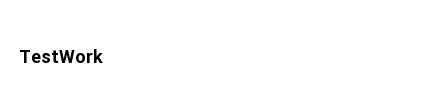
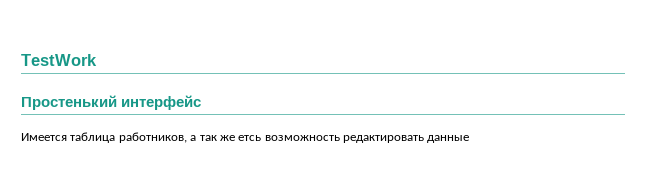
(103, 56) none -> [21,95,202,110] [21,132,470,143] // Простенький интерфейс // Имеется таблица работников, а так же етсь возможность редактировать данные

